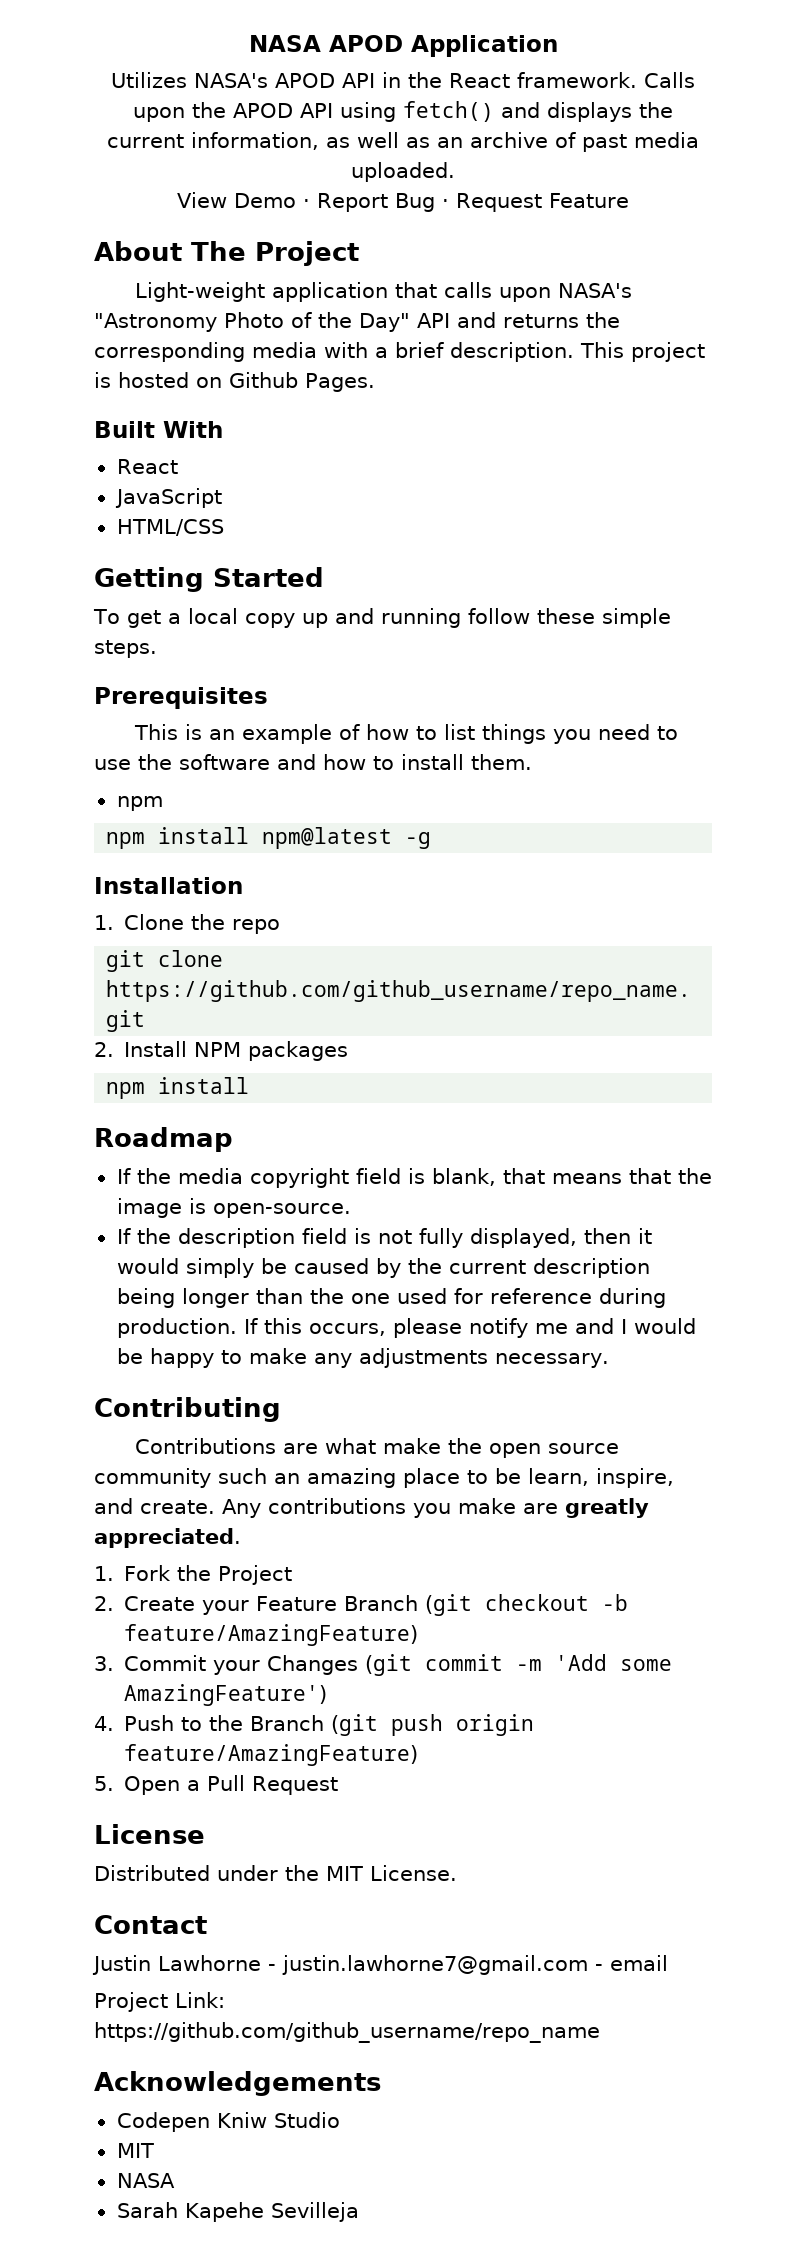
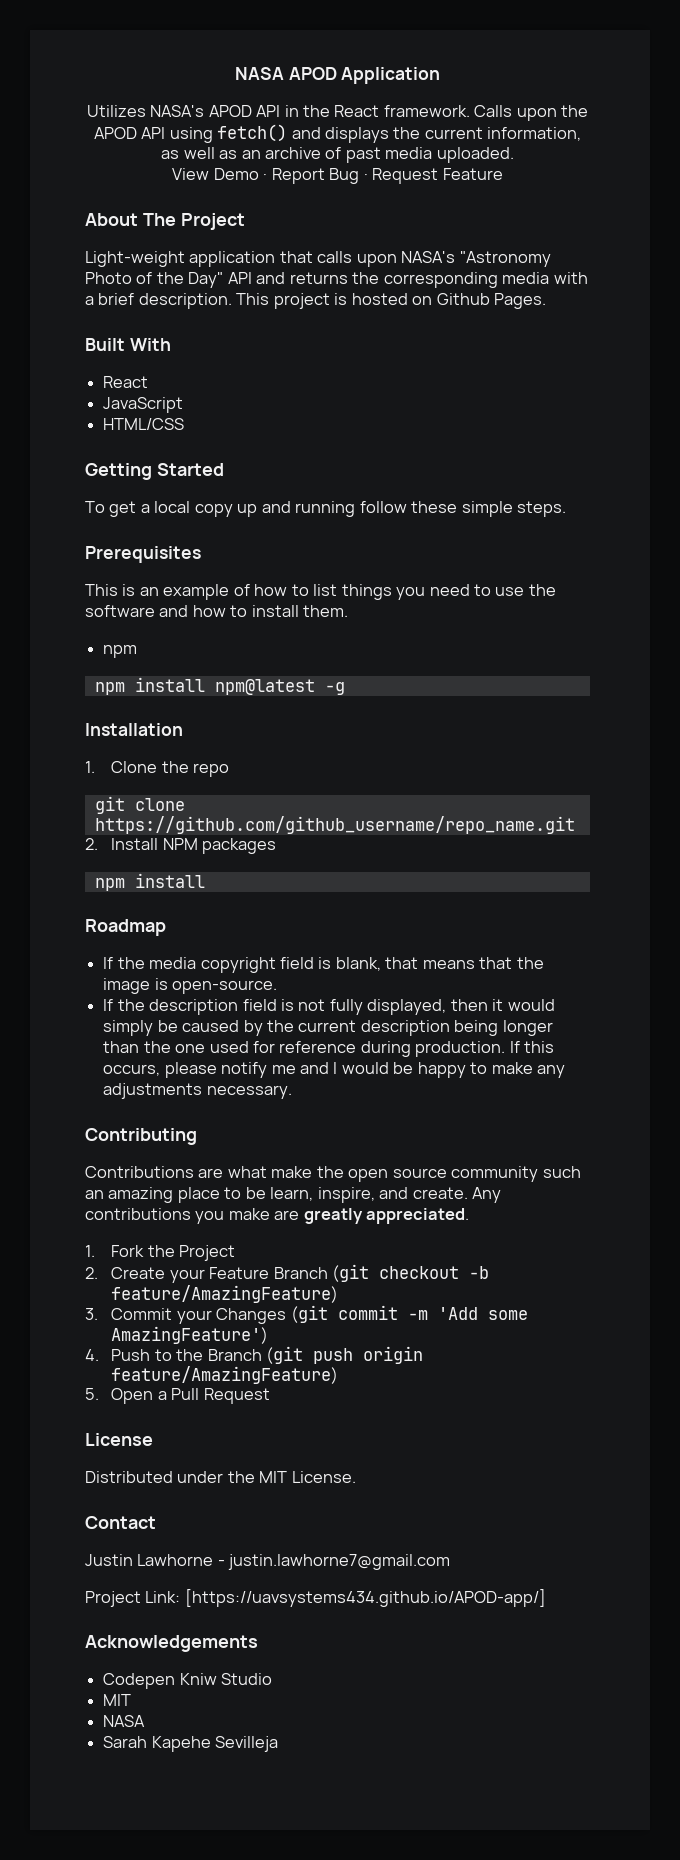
[595,1955,668,1971] - email -> (451, 1562) none
[94,2022,600,2043] https://github.com/github_username/repo_name -> [184,1589,546,1607] [https://uavsystems434.github.io/APOD-app/]

